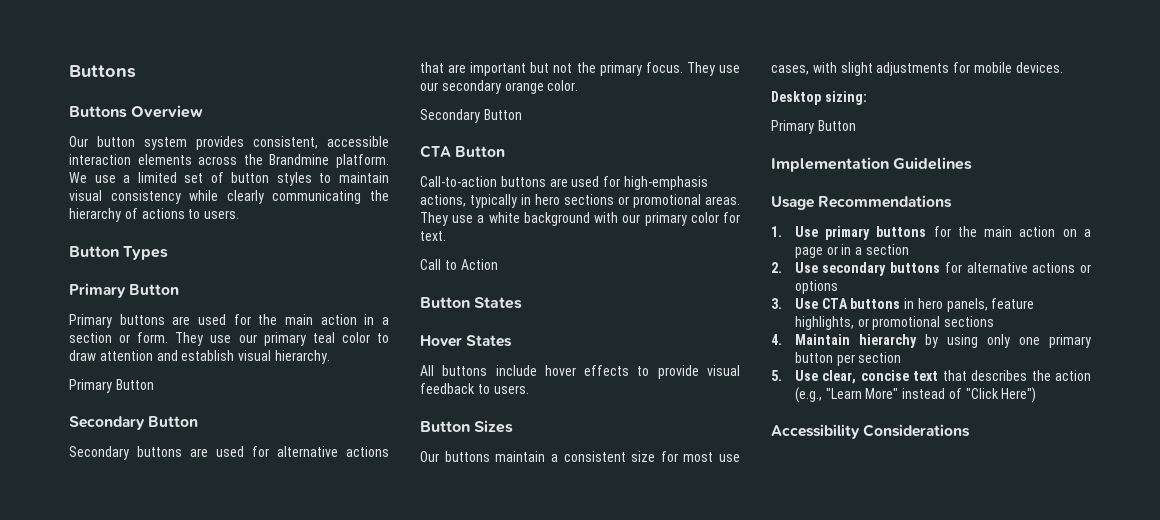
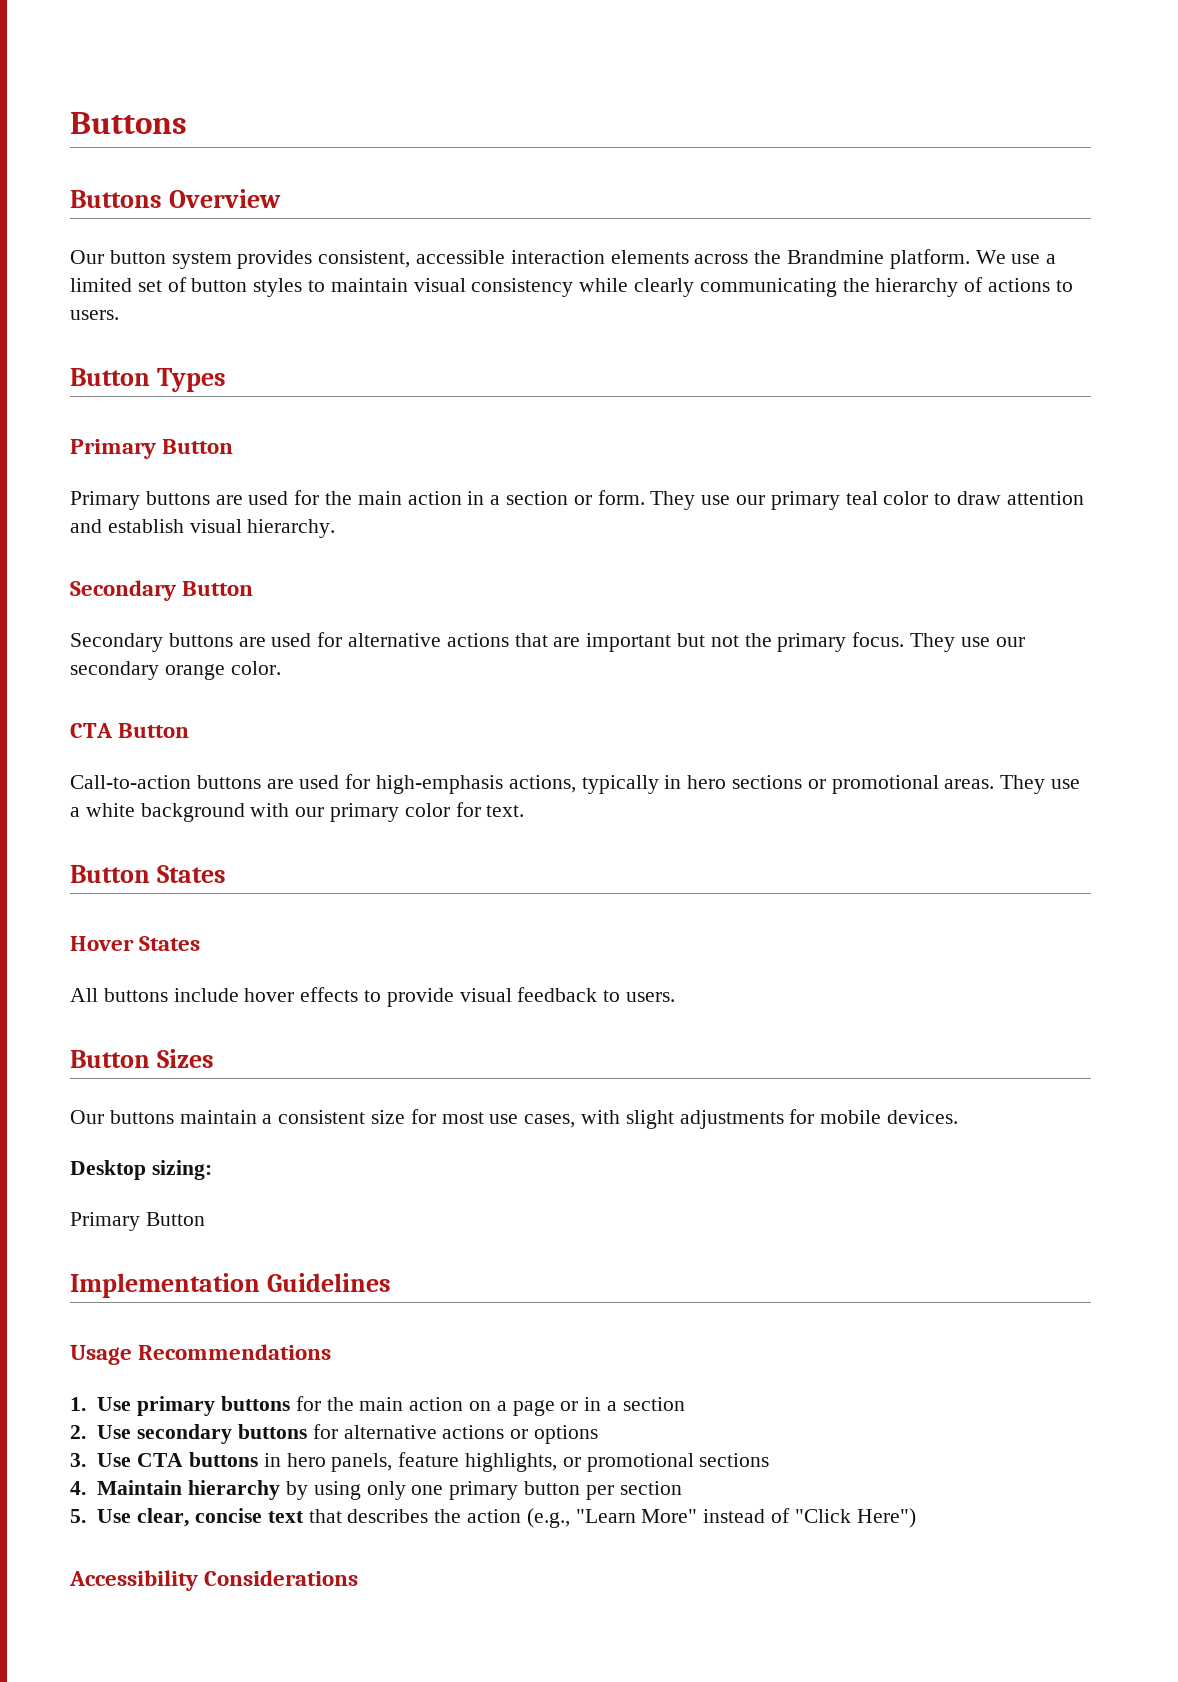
[69,379,154,393] // Primary Button -> (336, 528) none
[420,109,522,123] // Secondary Button -> (281, 668) none
[420,259,498,270] // Call to Action -> (525, 811) none

